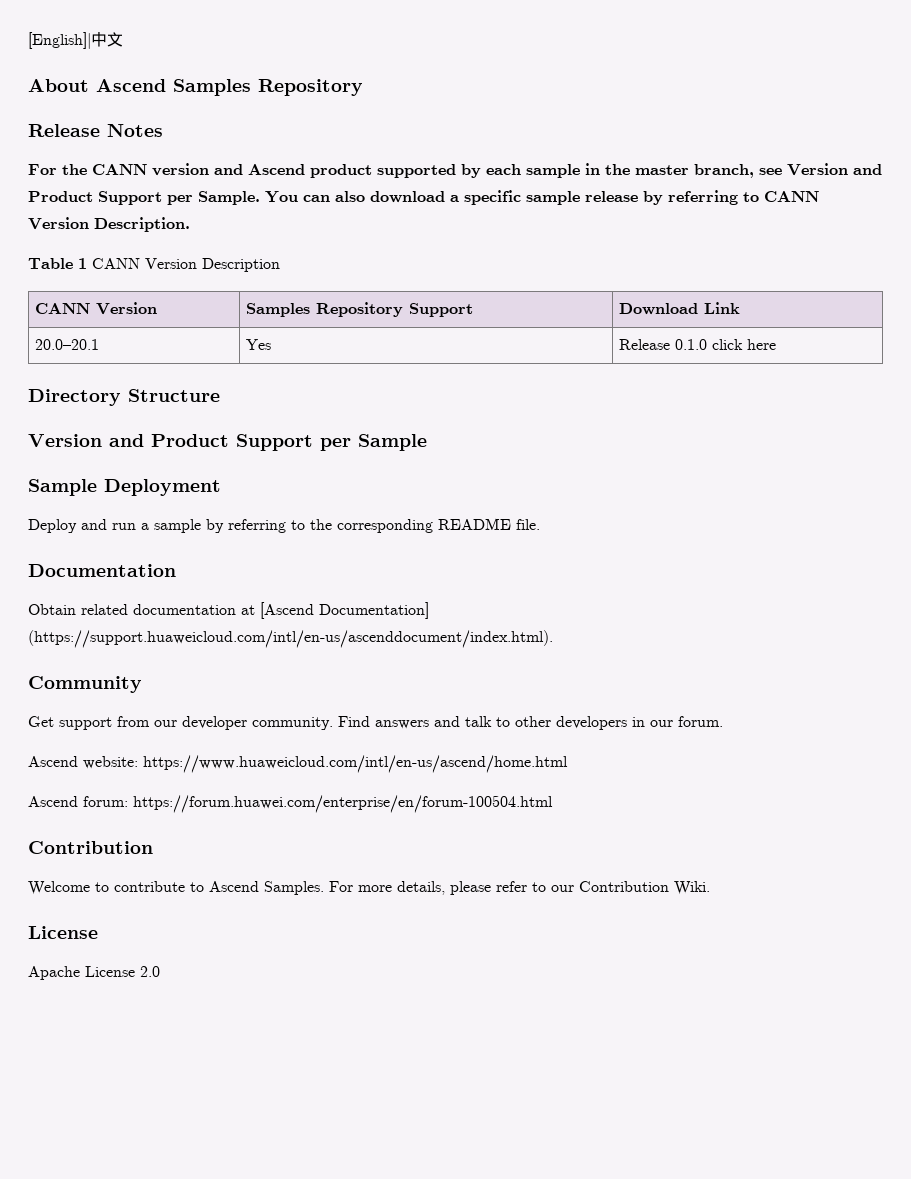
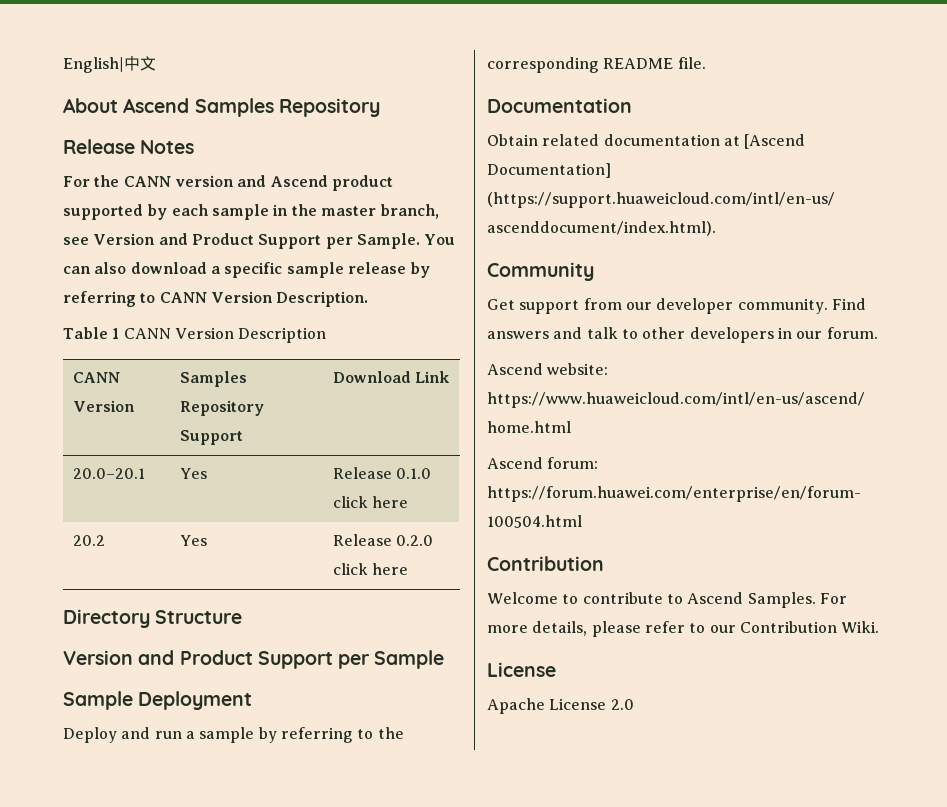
[28,32,91,49] [English]| -> [63,57,124,73] English|
(777, 344) none -> [73,535,106,546] [180,535,208,546] [333,534,434,546] [333,563,409,575] // 20.2 | Yes | Release 0.2.0 click here

